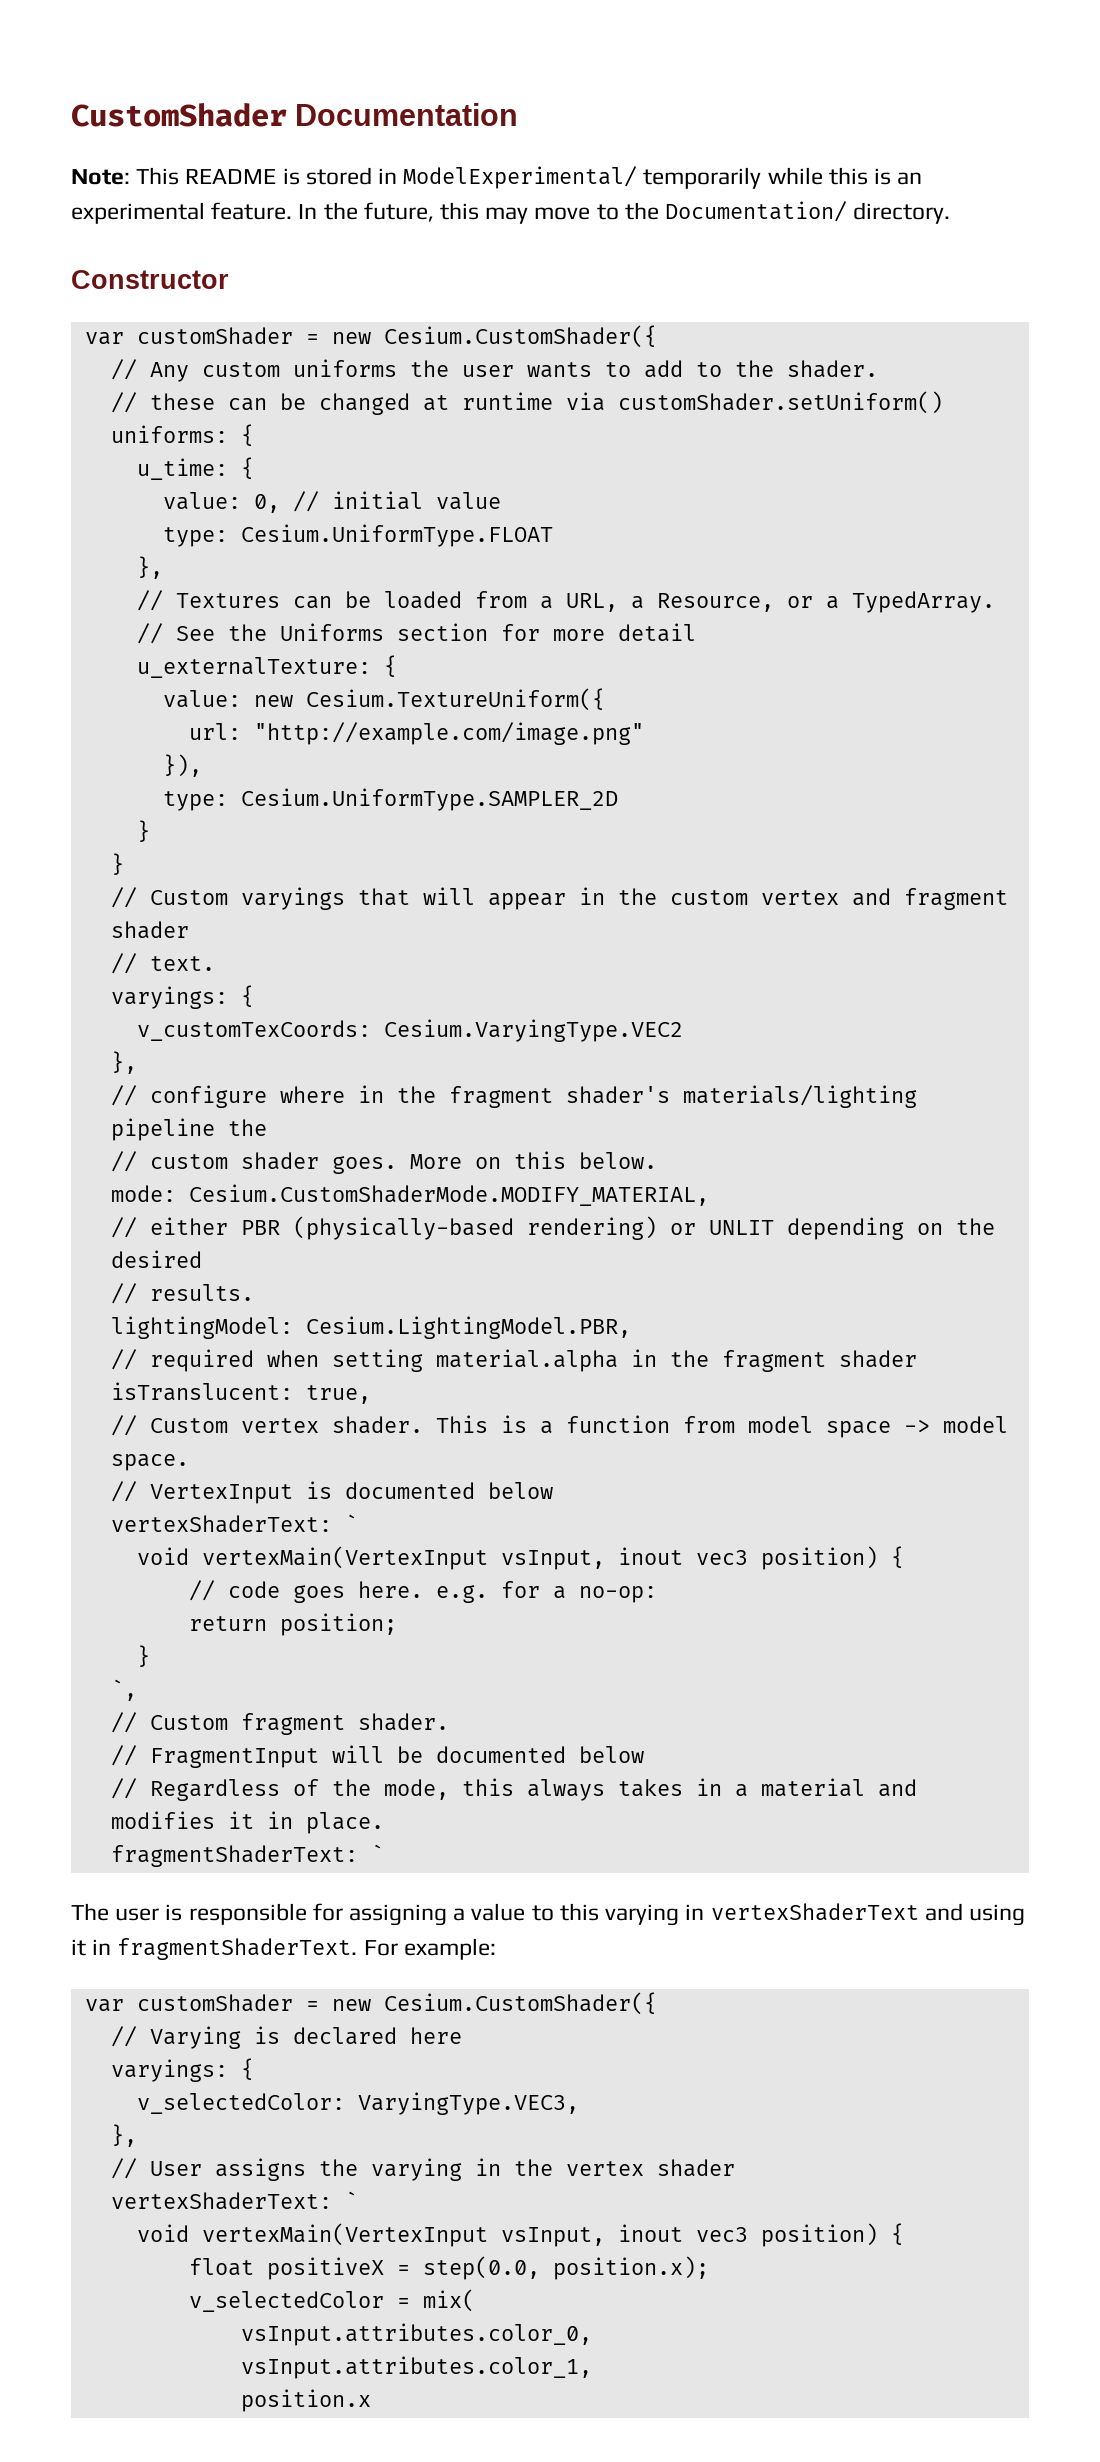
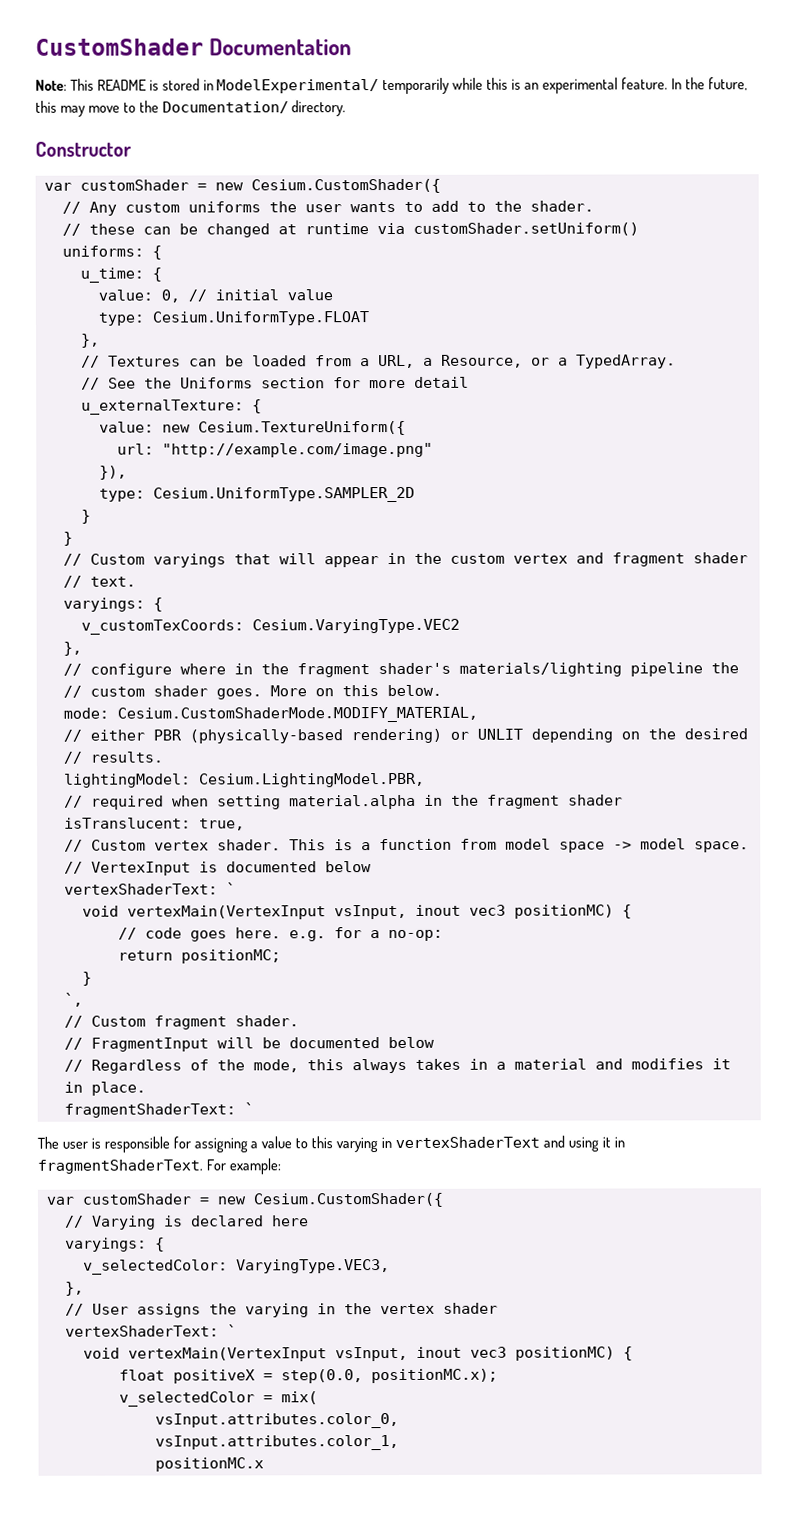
[760,1546,878,1570] position) -> [513,904,614,919] positionMC)
[279,1613,397,1636] position; -> [180,949,281,964] positionMC;
[760,2223,878,2247] position) -> [514,1346,615,1361] positionMC)
[552,2256,709,2280] position.x); -> [370,1368,498,1384] positionMC.x);
[240,2389,371,2412] position.x -> [154,1457,264,1472] positionMC.x

